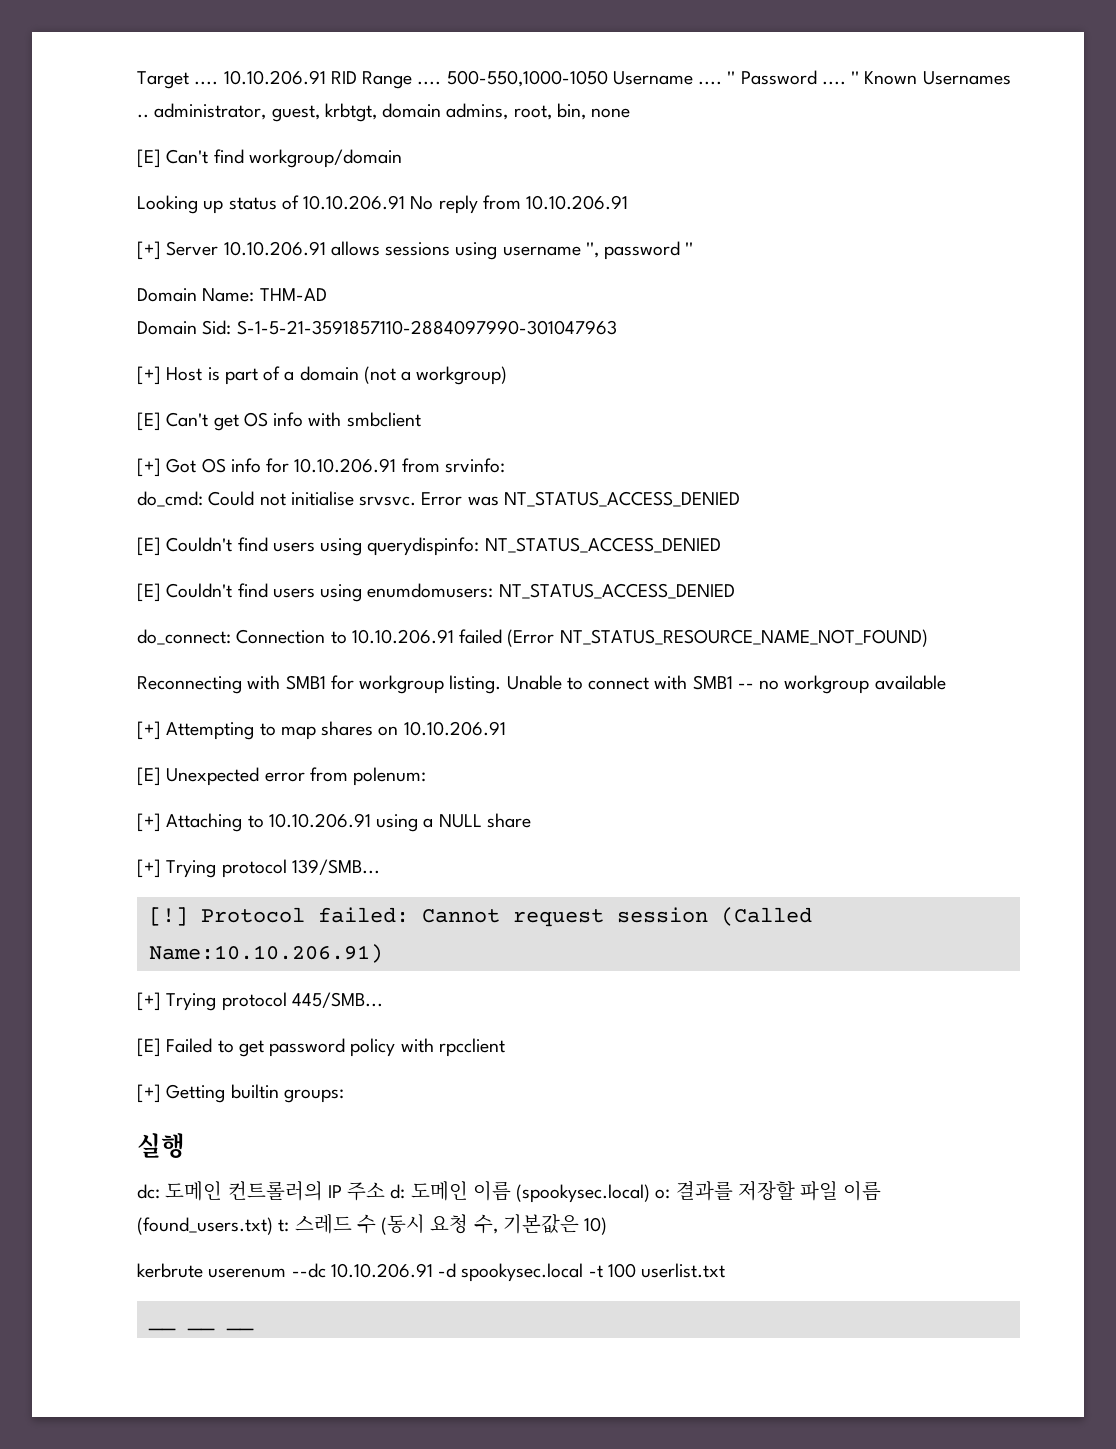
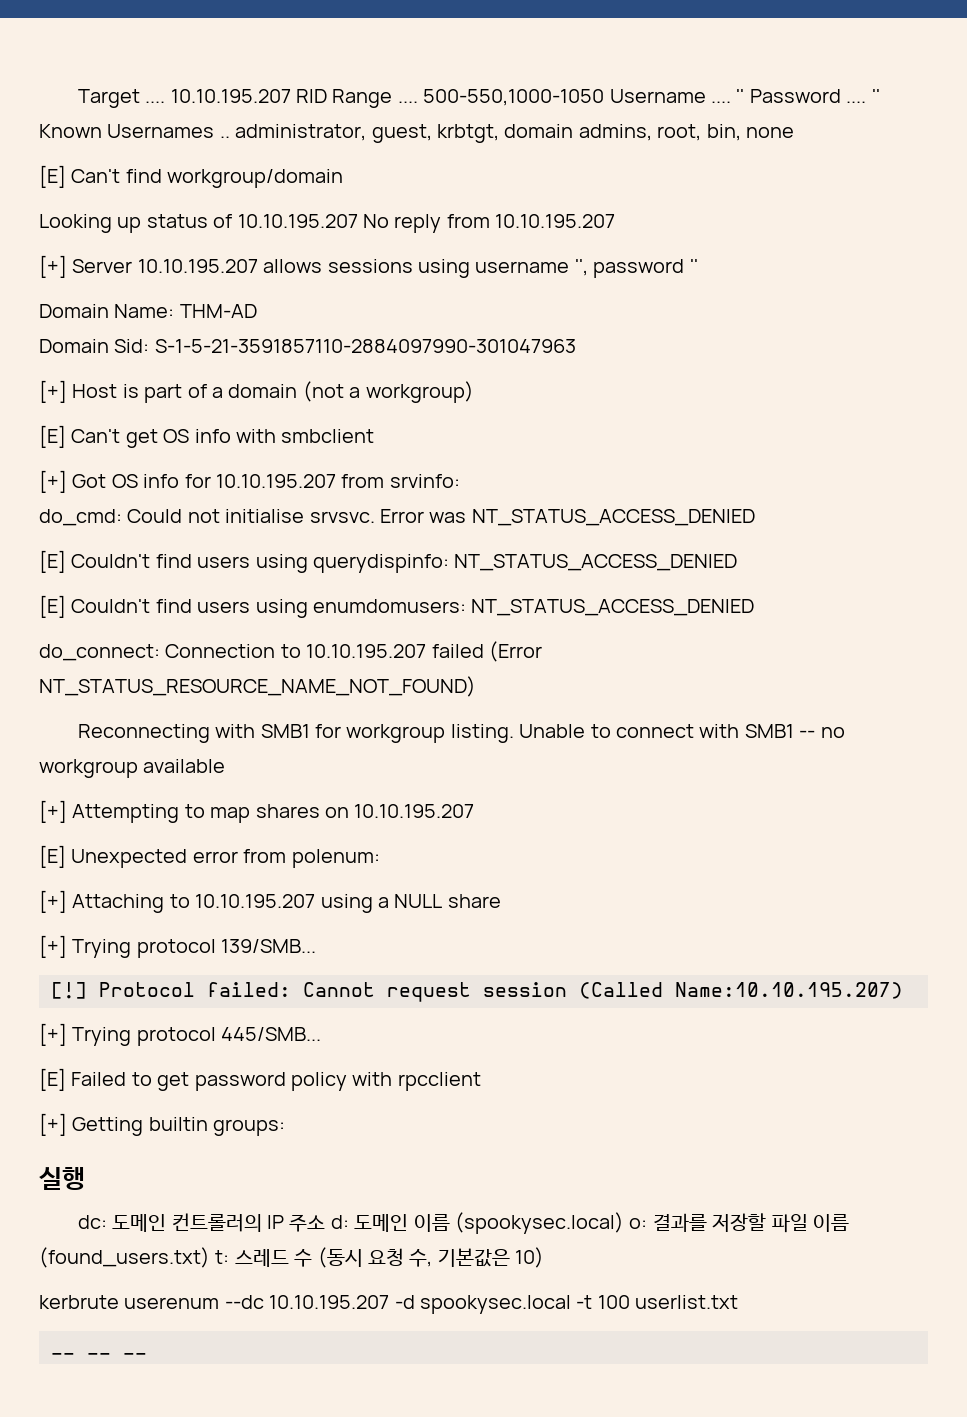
[223,70,326,85] 10.10.206.91 -> [170,89,291,103] 10.10.195.207
[303,195,406,210] 10.10.206.91 -> [237,214,358,228] 10.10.195.207
[526,195,629,210] 10.10.206.91 -> [495,214,616,228] 10.10.195.207
[223,241,326,256] 10.10.206.91 -> [137,259,258,273] 10.10.195.207
[294,458,397,473] 10.10.206.91 -> [216,474,336,488] 10.10.195.207
[351,629,454,644] 10.10.206.91 -> [306,644,427,658] 10.10.195.207
[403,721,506,736] 10.10.206.91 -> [354,804,475,818] 10.10.195.207
[268,813,371,828] 10.10.206.91 -> [195,894,316,908] 10.10.195.207
[148,944,383,963] Name:10.10.206.91) -> [675,982,903,999] Name:10.10.195.207)
[330,1263,433,1278] 10.10.206.91 -> [269,1295,390,1309] 10.10.195.207

